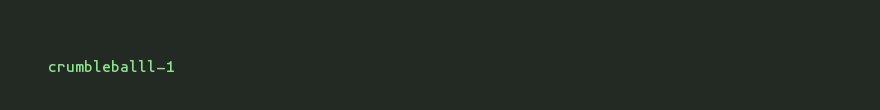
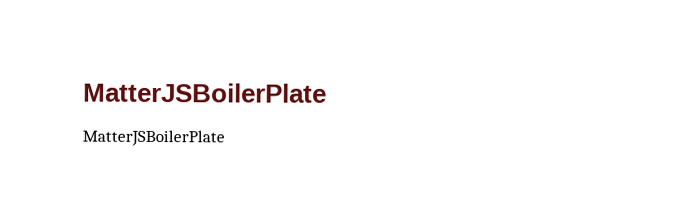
[48,60,175,72] crumbleballl-1 -> [83,82,327,103] [82,129,225,147] MatterJSBoilerPlate // MatterJSBoilerPlate

